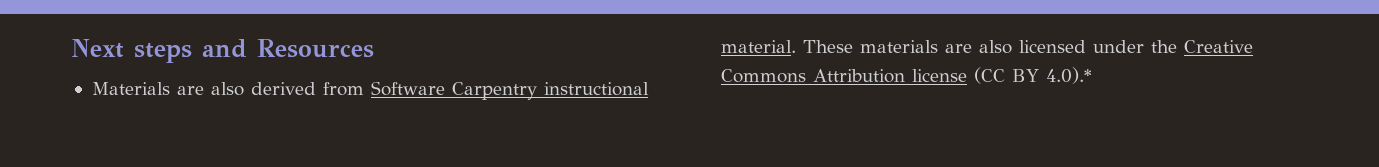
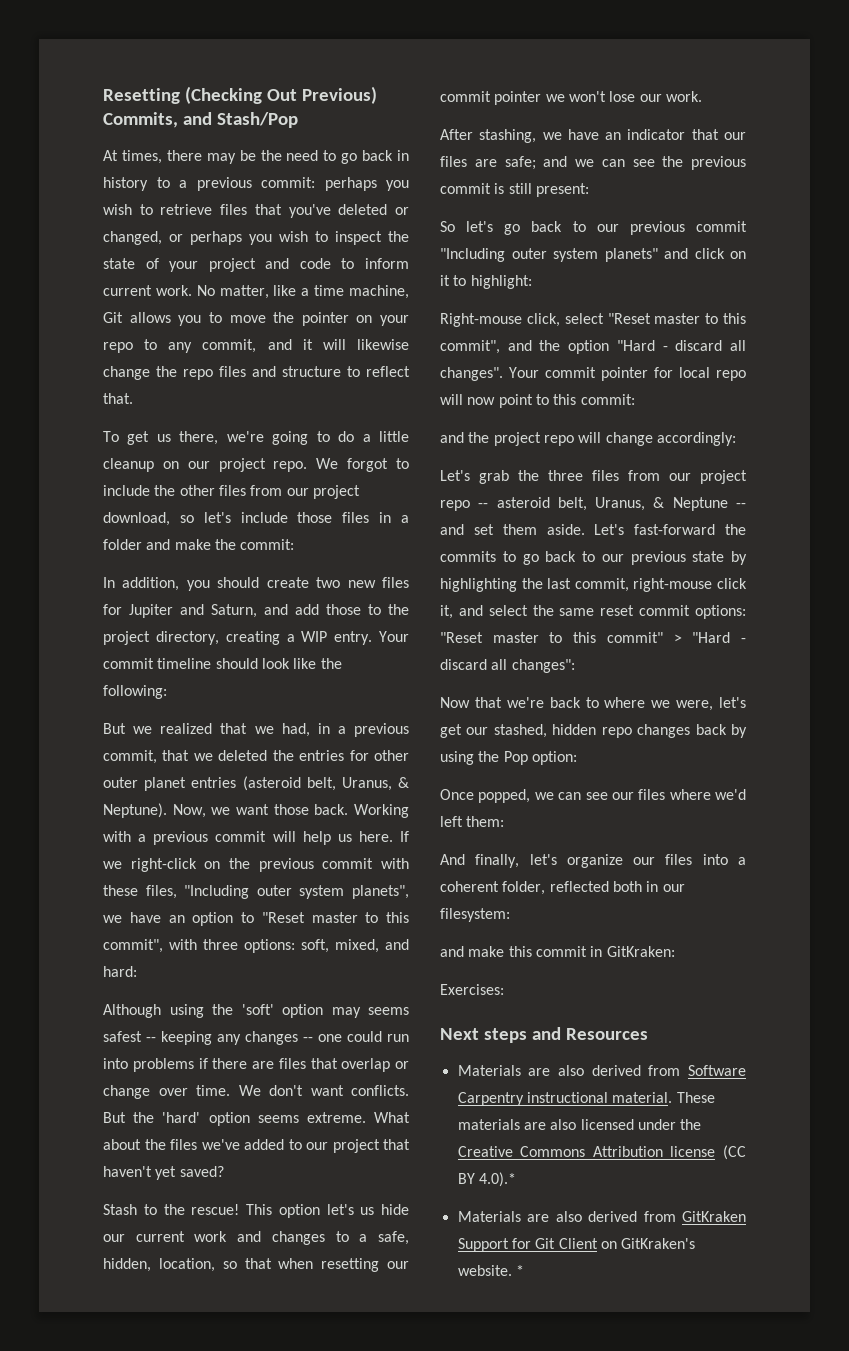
(71, 48) none -> [103,86,377,104] [103,112,298,128] [103,150,409,164] [103,177,409,191] [103,204,410,218] [103,231,409,245] [103,258,409,272] [103,285,409,299] [103,312,409,326] [103,339,409,353] [103,366,410,380] [103,393,133,404] [103,431,410,445] [103,458,409,472] [103,485,360,499] [103,512,409,526] [103,539,295,550] [103,577,409,591] [103,604,409,618] [103,631,409,645] [103,658,342,669] [103,685,167,699] [103,723,409,737] [103,750,409,764] [103,776,409,791] [103,803,409,818] [103,831,409,845] [103,858,409,872] [103,885,409,899] [103,912,409,926] [103,939,409,953] [103,966,137,977] [103,1004,409,1018] [103,1031,409,1045] [103,1058,409,1072] [103,1085,409,1099] [103,1112,410,1126] [103,1139,410,1153] [103,1166,224,1180] [103,1204,409,1218] [103,1231,409,1245] [103,1258,409,1272] [440,91,702,105] [440,129,746,143] [440,156,746,170] [440,183,589,197] [440,221,747,235] [440,248,746,262] [440,275,532,289] [440,313,746,327] [440,340,746,354] [440,367,746,381] [440,394,635,408] [440,432,736,446] [440,470,747,484] [440,497,746,511] [440,524,746,535] [440,551,747,565] [440,578,747,592] [440,605,746,619] [440,632,746,643] [440,659,575,673] [440,697,746,711] [440,724,747,738] [440,751,577,765] [440,789,746,803] [440,816,505,827] [440,854,746,868] [440,881,685,895] [440,908,510,922] [440,946,675,957] [440,984,504,995] Resetting (Checking Out Previous) Commits, and Stash/Pop // At times, there may be the need to go back in history to a previous commit: perhaps you wish to retrieve files that you've deleted or changed, or perhaps you wish to inspect the state of your project and code to inform current work. No matter, like a time machine, Git allows you to move the pointer on your repo to any commit, and it will likewise change the repo files and structure to reflect that. // To get us there, we're going to do a little cleanup on our project repo. We forgot to include the other files from our project download, so let's include those files in a folder and make the commit: // In addition, you should create two new files for Jupiter and Saturn, and add those to the project directory, creating a WIP entry. Your commit timeline should look like the following: // But we realized that we had, in a previous commit, that we deleted the entries for other outer planet entries (asteroid belt, Uranus, & Neptune). Now, we want those back. Working with a previous commit will help us here. If we right-click on the previous commit with these files, "Including outer system planets", we have an option to "Reset master to this commit", with three options: soft, mixed, and hard: // Although using the 'soft' option may seems safest -- keeping any changes -- one could run into problems if there are files that overlap or change over time. We don't want conflicts. But the 'hard' option seems extreme. What about the files we've added to our project that haven't yet saved? // Stash to the rescue! This option let's us hide our current work and changes to a safe, hidden, location, so that when resetting our commit pointer we won't lose our work. // After stashing, we have an indicator that our files are safe; and we can see the previous commit is still present: // So let's go back to our previous commit "Including outer system planets" and click on it to highlight: // Right-mouse click, select "Reset master to this commit", and the option "Hard - discard all changes". Your commit pointer for local repo will now point to this commit: // and the project repo will change accordingly: // Let's grab the three files from our project repo -- asteroid belt, Uranus, & Neptune -- and set them aside. Let's fast-forward the commits to go back to our previous state by highlighting the last commit, right-mouse click it, and select the same reset commit options: "Reset master to this commit" > "Hard - discard all changes": // Now that we're back to where we were, let's get our stashed, hidden repo changes back by using the Pop option: // Once popped, we can see our files where we'd left them: // And finally, let's organize our files into a coherent folder, reflected both in our filesystem: // and make this commit in GitKraken: // Exercises: //
(1092, 75) none -> [457,1211,746,1222] [457,1238,696,1252] [457,1265,524,1276] // Materials are also derived from GitKraken Support for Git Client on GitKraken's website. *

